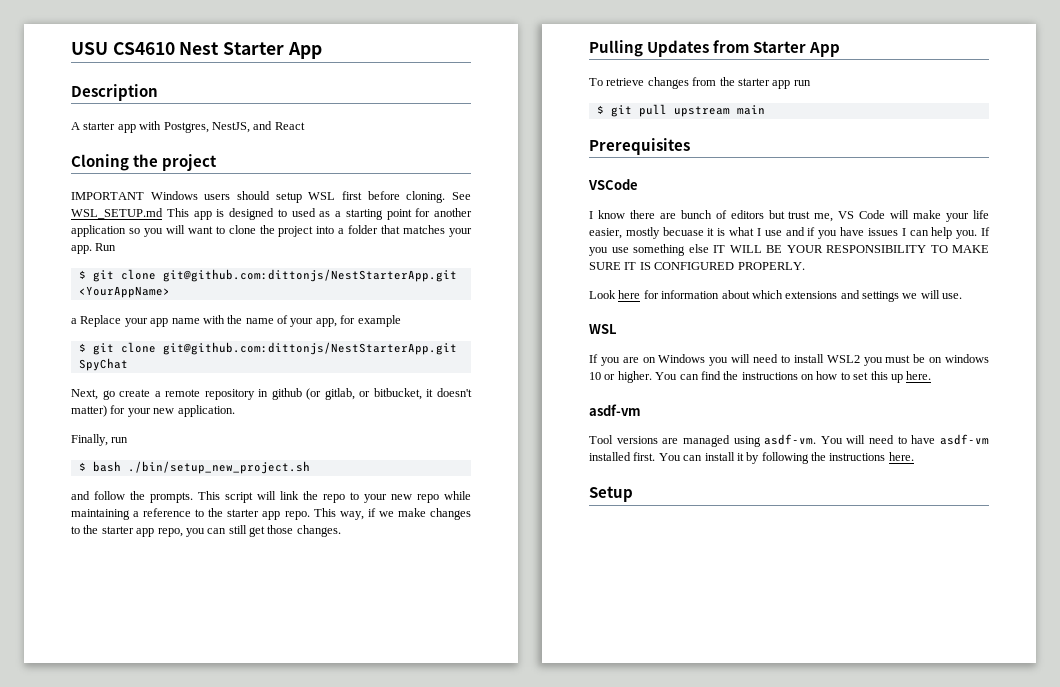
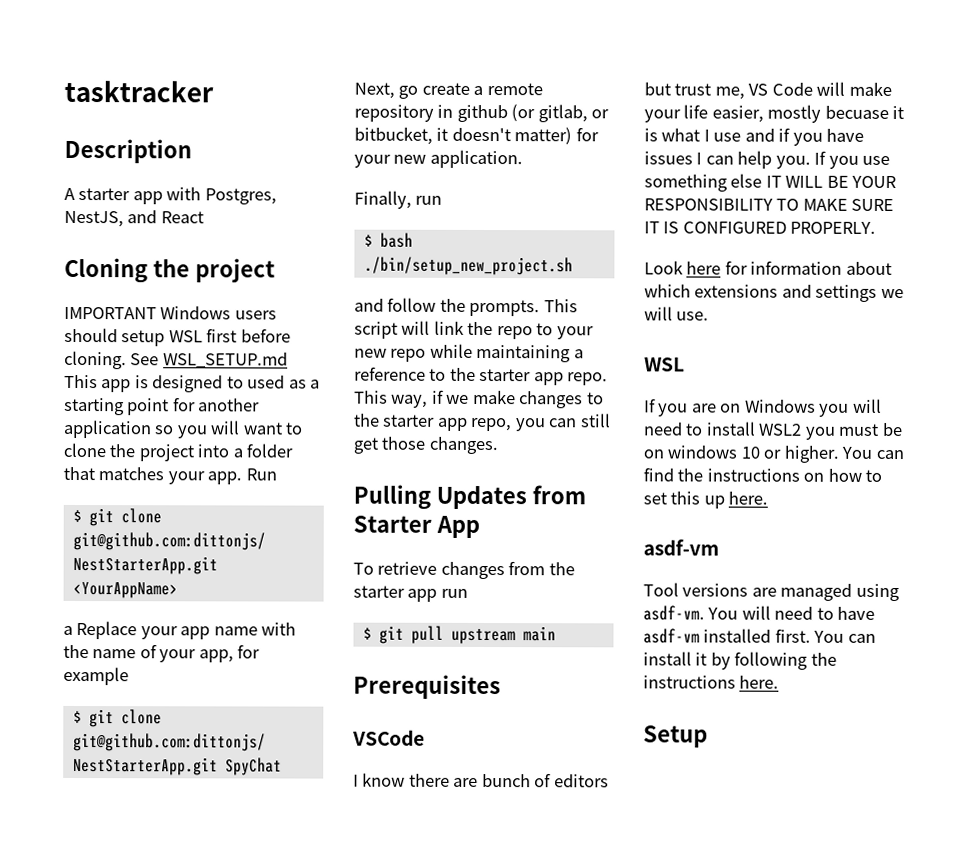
[71,42,322,59] USU CS4610 Nest Starter App -> [64,79,214,103] tasktracker

